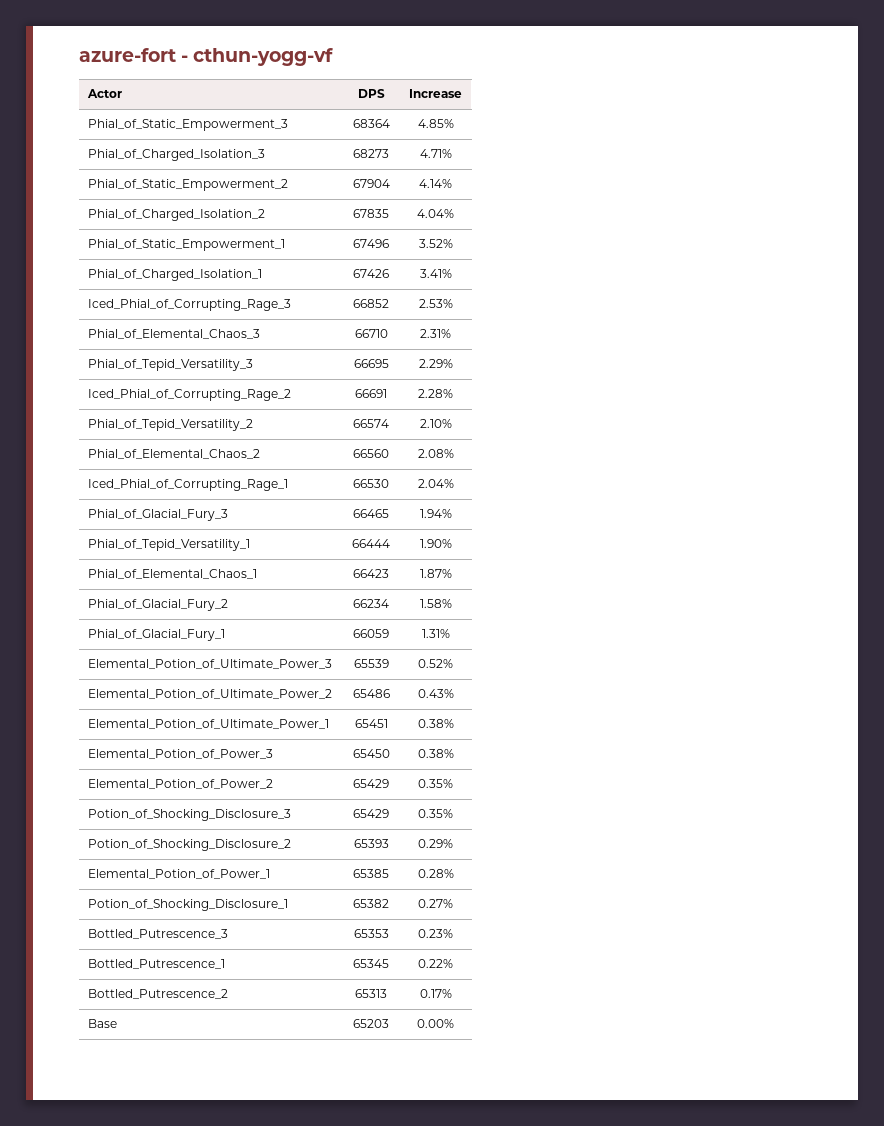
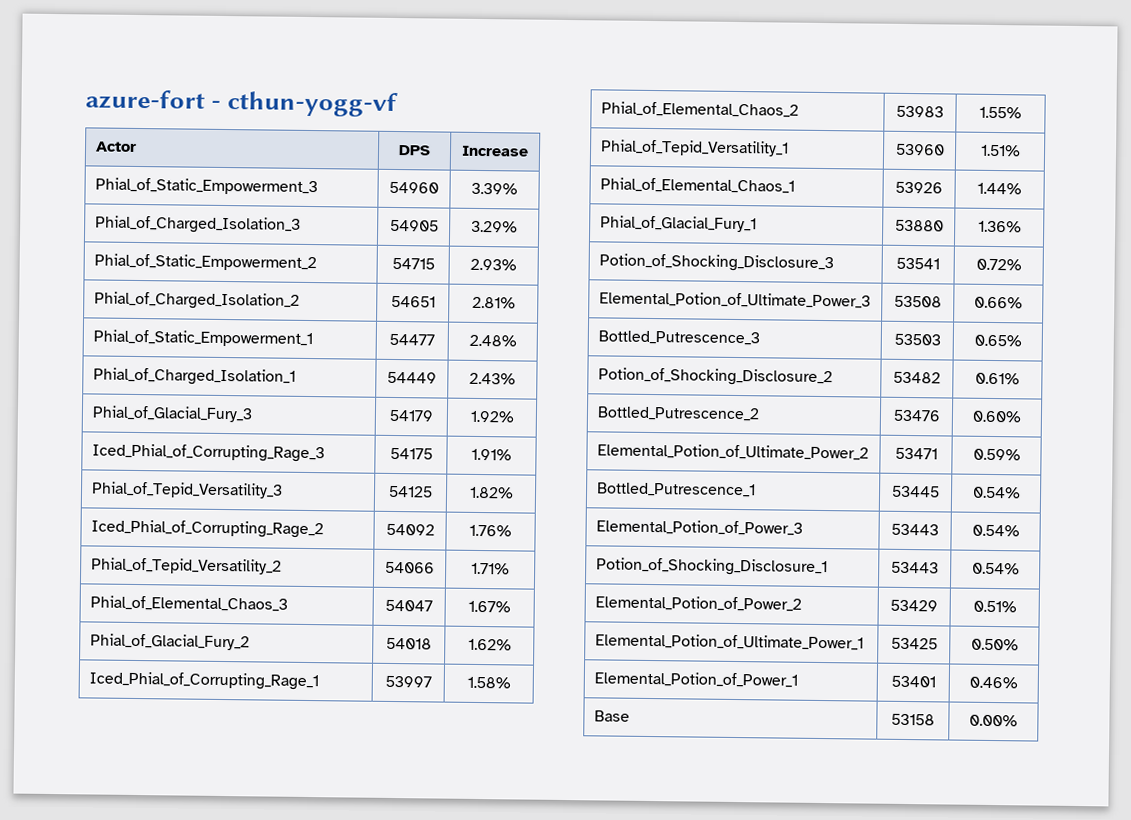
[352,119,390,128] [417,119,454,128] 68364 | 4.85% -> [389,181,439,194] [471,182,518,195] 54960 | 3.39%
[353,149,389,158] [419,149,452,158] 68273 | 4.71% -> [389,219,439,232] [471,220,518,233] 54905 | 3.29%
[352,179,390,188] [419,179,452,188] 67904 | 4.14% -> [391,257,435,270] [470,258,517,271] 54715 | 2.93%
[353,209,389,218] [417,209,454,218] 67835 | 4.04% -> [390,295,436,308] [471,296,516,309] 54651 | 2.81%
[353,239,389,248] [418,239,453,248] 67496 | 3.52% -> [389,333,435,346] [468,334,517,347] 54477 | 2.48%
[353,269,389,278] [419,269,452,278] [88,299,292,311] [353,299,389,308] [418,299,453,308] [88,329,261,339] [354,329,388,338] [420,329,451,338] [88,359,254,371] [353,359,389,368] [418,359,453,368] [88,389,292,401] [355,389,387,398] [418,389,453,398] [88,419,254,431] [353,419,389,428] [419,419,452,428] [88,449,261,459] [353,449,389,458] [417,449,454,458] [88,479,289,491] [353,479,389,488] [417,479,454,488] [88,509,229,521] [353,509,389,518] [419,509,452,518] 67426 | 3.41% // Iced_Phial_of_Corrupting_Rage_3 | 66852 | 2.53% // Phial_of_Elemental_Chaos_3 | 66710 | 2.31% // Phial_of_Tepid_Versatility_3 | 66695 | 2.29% // Iced_Phial_of_Corrupting_Rage_2 | 66691 | 2.28% // Phial_of_Tepid_Versatility_2 | 66574 | 2.10% // Phial_of_Elemental_Chaos_2 | 66560 | 2.08% // Iced_Phial_of_Corrupting_Rage_1 | 66530 | 2.04% // Phial_of_Glacial_Fury_3 | 66465 | 1.94% -> [387,371,437,384] [469,372,516,385] [91,405,253,423] [389,409,433,422] [469,410,514,423] [91,443,325,463] [389,447,433,460] [471,448,512,461] [90,481,283,499] [388,485,433,498] [468,486,514,499] [90,519,324,539] [385,523,435,536] [469,524,512,537] [90,557,282,575] [385,561,435,574] [471,562,510,575] [89,595,288,612] [385,599,433,612] [468,600,511,613] [89,633,250,651] [386,637,432,650] [467,638,512,651] [88,671,319,691] [384,675,432,688] [466,676,511,689] [600,101,799,118] [896,105,944,118] [979,106,1022,119] 54449 | 2.43% // Phial_of_Glacial_Fury_3 | 54179 | 1.92% // Iced_Phial_of_Corrupting_Rage_3 | 54175 | 1.91% // Phial_of_Tepid_Versatility_3 | 54125 | 1.82% // Iced_Phial_of_Corrupting_Rage_2 | 54092 | 1.76% // Phial_of_Tepid_Versatility_2 | 54066 | 1.71% // Phial_of_Elemental_Chaos_3 | 54047 | 1.67% // Phial_of_Glacial_Fury_2 | 54018 | 1.62% // Iced_Phial_of_Corrupting_Rage_1 | 53997 | 1.58% // Phial_of_Elemental_Chaos_2 | 53983 | 1.55%
[352,539,390,548] [419,539,452,548] 66444 | 1.90% -> [895,143,945,156] [980,144,1021,157] 53960 | 1.51%
[353,569,389,578] [419,569,452,578] [88,599,229,611] [353,599,389,608] [419,599,452,608] [88,629,226,641] [353,629,389,638] [421,629,450,638] [88,659,333,669] [353,659,389,668] [418,659,453,668] [88,689,333,699] [352,689,390,698] [417,689,454,698] [88,719,330,729] [354,719,388,728] [417,719,454,728] [88,749,274,759] [352,749,390,758] [417,749,454,758] [88,779,274,789] [353,779,389,788] [418,779,453,788] [88,809,292,821] [353,809,389,818] [418,809,453,818] [88,839,292,851] [353,839,389,848] [418,839,453,848] [88,869,271,879] [353,869,389,878] [417,869,454,878] [88,899,289,911] [353,899,389,908] [418,899,453,908] [88,929,229,939] [353,929,389,938] [418,929,453,938] [88,959,226,969] [353,959,389,968] [418,959,453,968] [88,989,229,999] [355,989,387,998] [419,989,452,998] 66423 | 1.87% // Phial_of_Glacial_Fury_2 | 66234 | 1.58% // Phial_of_Glacial_Fury_1 | 66059 | 1.31% // Elemental_Potion_of_Ultimate_Power_3 | 65539 | 0.52% // Elemental_Potion_of_Ultimate_Power_2 | 65486 | 0.43% // Elemental_Potion_of_Ultimate_Power_1 | 65451 | 0.38% // Elemental_Potion_of_Power_3 | 65450 | 0.38% // Elemental_Potion_of_Power_2 | 65429 | 0.35% // Potion_of_Shocking_Disclosure_3 | 65429 | 0.35% // Potion_of_Shocking_Disclosure_2 | 65393 | 0.29% // Elemental_Potion_of_Power_1 | 65385 | 0.28% // Potion_of_Shocking_Disclosure_1 | 65382 | 0.27% // Bottled_Putrescence_3 | 65353 | 0.23% // Bottled_Putrescence_1 | 65345 | 0.22% // Bottled_Putrescence_2 | 65313 | 0.17% -> [895,181,943,194] [977,182,1022,195] [599,215,757,233] [894,219,944,232] [977,220,1022,233] [598,253,834,273] [896,257,940,270] [975,258,1022,271] [598,291,871,309] [894,295,942,308] [974,296,1023,309] [597,330,760,346] [893,333,941,346] [973,334,1022,347] [597,367,833,387] [893,371,941,384] [975,372,1020,385] [596,406,760,422] [892,409,941,422] [972,410,1022,423] [596,443,869,461] [894,447,938,460] [972,448,1021,461] [596,482,756,498] [892,485,940,498] [972,486,1021,499] [595,519,803,536] [891,523,939,536] [971,524,1020,537] [595,557,828,577] [891,561,939,574] [971,562,1020,575] [594,595,802,612] [890,599,938,612] [972,600,1017,613] [594,633,864,651] [890,637,938,650] [970,638,1019,651] [593,671,798,688] [890,675,936,688] [969,676,1018,689] 53926 | 1.44% // Phial_of_Glacial_Fury_1 | 53880 | 1.36% // Potion_of_Shocking_Disclosure_3 | 53541 | 0.72% // Elemental_Potion_of_Ultimate_Power_3 | 53508 | 0.66% // Bottled_Putrescence_3 | 53503 | 0.65% // Potion_of_Shocking_Disclosure_2 | 53482 | 0.61% // Bottled_Putrescence_2 | 53476 | 0.60% // Elemental_Potion_of_Ultimate_Power_2 | 53471 | 0.59% // Bottled_Putrescence_1 | 53445 | 0.54% // Elemental_Potion_of_Power_3 | 53443 | 0.54% // Potion_of_Shocking_Disclosure_1 | 53443 | 0.54% // Elemental_Potion_of_Power_2 | 53429 | 0.51% // Elemental_Potion_of_Ultimate_Power_1 | 53425 | 0.50% // Elemental_Potion_of_Power_1 | 53401 | 0.46%
[353,1019,389,1028] 65203 -> [891,713,935,726] 53158

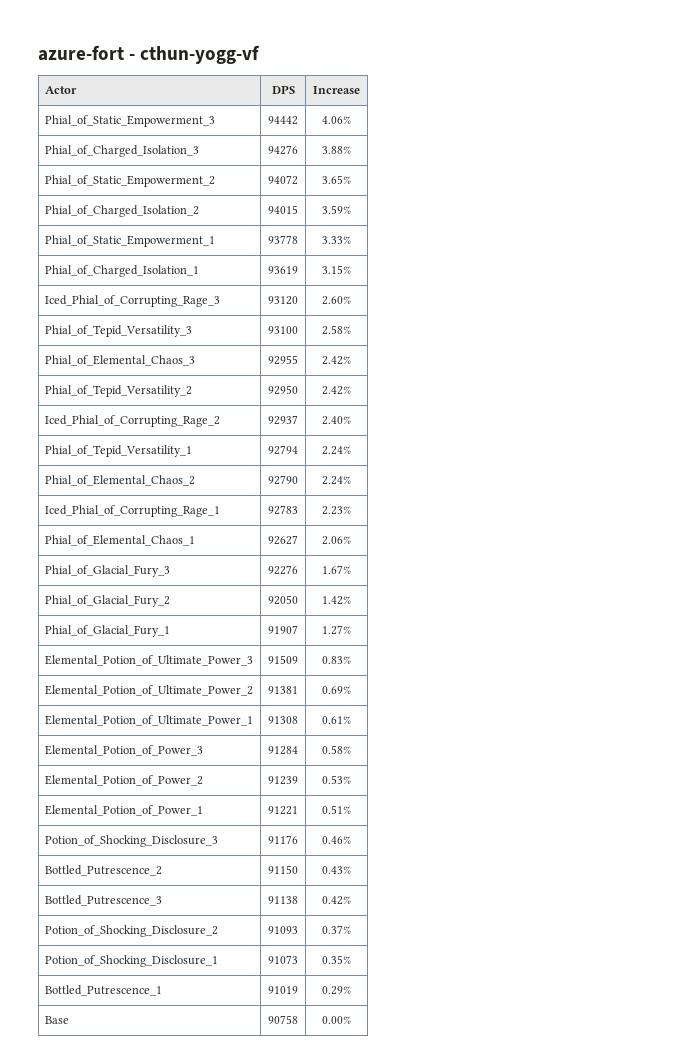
[389,181,439,194] [471,182,518,195] 54960 | 3.39% -> [268,116,298,125] [322,116,351,124] 94442 | 4.06%
[389,219,439,232] [471,220,518,233] 54905 | 3.29% -> [268,145,298,155] [322,146,351,154] 94276 | 3.88%
[391,257,435,270] [470,258,517,271] 54715 | 2.93% -> [268,175,298,185] [322,175,351,184] 94072 | 3.65%
[390,295,436,308] [471,296,516,309] 54651 | 2.81% -> [268,205,298,214] [322,205,351,214] 94015 | 3.59%
[389,333,435,346] [468,334,517,347] 54477 | 2.48% -> [268,235,298,244] [322,236,351,244] 93778 | 3.33%
[387,371,437,384] [469,372,516,385] [91,405,253,423] [389,409,433,422] [469,410,514,423] [91,443,325,463] [389,447,433,460] [471,448,512,461] [90,481,283,499] [388,485,433,498] [468,486,514,499] [90,519,324,539] [385,523,435,536] [469,524,512,537] [90,557,282,575] [385,561,435,574] [471,562,510,575] [89,595,288,612] [385,599,433,612] [468,600,511,613] [89,633,250,651] [386,637,432,650] [467,638,512,651] [88,671,319,691] [384,675,432,688] [466,676,511,689] [600,101,799,118] [896,105,944,118] [979,106,1022,119] [599,139,789,157] [895,143,945,156] [980,144,1021,157] [599,177,795,194] [895,181,943,194] [977,182,1022,195] [599,215,757,233] [894,219,944,232] [977,220,1022,233] [598,253,834,273] [896,257,940,270] [975,258,1022,271] [598,291,871,309] [894,295,942,308] [974,296,1023,309] 54449 | 2.43% // Phial_of_Glacial_Fury_3 | 54179 | 1.92% // Iced_Phial_of_Corrupting_Rage_3 | 54175 | 1.91% // Phial_of_Tepid_Versatility_3 | 54125 | 1.82% // Iced_Phial_of_Corrupting_Rage_2 | 54092 | 1.76% // Phial_of_Tepid_Versatility_2 | 54066 | 1.71% // Phial_of_Elemental_Chaos_3 | 54047 | 1.67% // Phial_of_Glacial_Fury_2 | 54018 | 1.62% // Iced_Phial_of_Corrupting_Rage_1 | 53997 | 1.58% // Phial_of_Elemental_Chaos_2 | 53983 | 1.55% // Phial_of_Tepid_Versatility_1 | 53960 | 1.51% // Phial_of_Elemental_Chaos_1 | 53926 | 1.44% // Phial_of_Glacial_Fury_1 | 53880 | 1.36% // Potion_of_Shocking_Disclosure_3 | 53541 | 0.72% // Elemental_Potion_of_Ultimate_Power_3 | 53508 | 0.66% -> [268,266,298,274] [322,265,351,274] [44,295,220,307] [268,296,298,305] [322,296,351,305] [44,325,192,337] [268,326,298,334] [322,325,351,335] [44,355,195,366] [268,355,298,365] [322,356,351,365] [44,385,192,397] [268,385,298,395] [322,386,351,395] [44,415,220,427] [268,415,298,425] [322,416,351,425] [44,445,192,457] [268,445,298,455] [322,446,351,455] [44,475,195,486] [268,475,298,485] [322,476,351,485] [44,505,220,517] [268,505,298,515] [322,506,351,515] [44,535,195,546] [268,535,298,545] [322,536,351,545] [44,565,170,577] [268,565,298,575] [322,565,351,574] [44,595,170,607] [268,595,298,605] [322,596,351,605] [44,625,170,637] [268,625,298,634] [322,625,351,635] [44,655,253,666] [268,655,298,664] [322,656,351,664] [44,685,253,696] [268,686,298,694] [322,686,351,694] [44,715,253,726] [268,716,298,724] [322,716,351,724] [44,745,203,756] [268,746,298,755] [322,745,351,754] [44,775,203,786] [268,776,298,785] [322,775,351,784] [44,805,203,816] [268,806,298,815] [322,805,351,814] [44,835,218,847] [268,835,298,844] [322,836,351,844] [44,865,162,876] [268,865,298,874] [322,866,351,874] 93619 | 3.15% // Iced_Phial_of_Corrupting_Rage_3 | 93120 | 2.60% // Phial_of_Tepid_Versatility_3 | 93100 | 2.58% // Phial_of_Elemental_Chaos_3 | 92955 | 2.42% // Phial_of_Tepid_Versatility_2 | 92950 | 2.42% // Iced_Phial_of_Corrupting_Rage_2 | 92937 | 2.40% // Phial_of_Tepid_Versatility_1 | 92794 | 2.24% // Phial_of_Elemental_Chaos_2 | 92790 | 2.24% // Iced_Phial_of_Corrupting_Rage_1 | 92783 | 2.23% // Phial_of_Elemental_Chaos_1 | 92627 | 2.06% // Phial_of_Glacial_Fury_3 | 92276 | 1.67% // Phial_of_Glacial_Fury_2 | 92050 | 1.42% // Phial_of_Glacial_Fury_1 | 91907 | 1.27% // Elemental_Potion_of_Ultimate_Power_3 | 91509 | 0.83% // Elemental_Potion_of_Ultimate_Power_2 | 91381 | 0.69% // Elemental_Potion_of_Ultimate_Power_1 | 91308 | 0.61% // Elemental_Potion_of_Power_3 | 91284 | 0.58% // Elemental_Potion_of_Power_2 | 91239 | 0.53% // Elemental_Potion_of_Power_1 | 91221 | 0.51% // Potion_of_Shocking_Disclosure_3 | 91176 | 0.46% // Bottled_Putrescence_2 | 91150 | 0.43%
[893,333,941,346] [973,334,1022,347] 53503 | 0.65% -> [268,896,298,904] [322,896,351,905] 91138 | 0.42%
[893,371,941,384] [975,372,1020,385] [596,406,760,422] [892,409,941,422] [972,410,1022,423] [596,443,869,461] [894,447,938,460] [972,448,1021,461] [596,482,756,498] [892,485,940,498] [972,486,1021,499] [595,519,803,536] [891,523,939,536] [971,524,1020,537] [595,557,828,577] [891,561,939,574] [971,562,1020,575] [594,595,802,612] [890,599,938,612] [972,600,1017,613] [594,633,864,651] [890,637,938,650] [970,638,1019,651] [593,671,798,688] [890,675,936,688] [969,676,1018,689] 53482 | 0.61% // Bottled_Putrescence_2 | 53476 | 0.60% // Elemental_Potion_of_Ultimate_Power_2 | 53471 | 0.59% // Bottled_Putrescence_1 | 53445 | 0.54% // Elemental_Potion_of_Power_3 | 53443 | 0.54% // Potion_of_Shocking_Disclosure_1 | 53443 | 0.54% // Elemental_Potion_of_Power_2 | 53429 | 0.51% // Elemental_Potion_of_Ultimate_Power_1 | 53425 | 0.50% // Elemental_Potion_of_Power_1 | 53401 | 0.46% -> [268,926,298,934] [322,925,351,934] [44,955,218,967] [268,955,298,964] [322,955,351,964] [44,985,162,996] [268,986,298,994] [322,986,351,995] 91093 | 0.37% // Potion_of_Shocking_Disclosure_1 | 91073 | 0.35% // Bottled_Putrescence_1 | 91019 | 0.29%
[891,713,935,726] 53158 -> [268,1015,298,1024] 90758

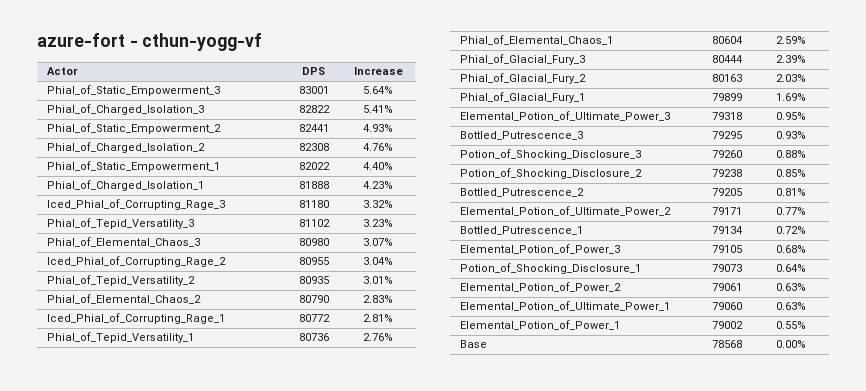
[268,116,298,125] [322,116,351,124] 94442 | 4.06% -> [298,86,329,94] [363,86,393,94] 83001 | 5.64%
[268,145,298,155] [322,146,351,154] 94276 | 3.88% -> [298,105,330,113] [363,105,393,113] 82822 | 5.41%
[268,175,298,185] [322,175,351,184] 94072 | 3.65% -> [298,124,329,132] [363,124,393,132] 82441 | 4.93%
[268,205,298,214] [322,205,351,214] 94015 | 3.59% -> [298,143,329,151] [363,143,393,151] 82308 | 4.76%
[268,235,298,244] [322,236,351,244] 93778 | 3.33% -> [298,162,330,170] [363,162,393,170] 82022 | 4.40%
[268,266,298,274] [322,265,351,274] 93619 | 3.15% -> [298,181,329,189] [363,181,393,189] 81888 | 4.23%
[268,296,298,305] [322,296,351,305] 93120 | 2.60% -> [298,200,329,208] [363,200,393,208] 81180 | 3.32%
[268,326,298,334] [322,325,351,335] 93100 | 2.58% -> [298,219,330,227] [363,219,393,227] 81102 | 3.23%
[268,355,298,365] [322,356,351,365] [44,385,192,397] [268,385,298,395] [322,386,351,395] [44,415,220,427] [268,415,298,425] [322,416,351,425] [44,445,192,457] [268,445,298,455] [322,446,351,455] [44,475,195,486] [268,475,298,485] [322,476,351,485] [44,505,220,517] [268,505,298,515] [322,506,351,515] 92955 | 2.42% // Phial_of_Tepid_Versatility_2 | 92950 | 2.42% // Iced_Phial_of_Corrupting_Rage_2 | 92937 | 2.40% // Phial_of_Tepid_Versatility_1 | 92794 | 2.24% // Phial_of_Elemental_Chaos_2 | 92790 | 2.24% // Iced_Phial_of_Corrupting_Rage_1 | 92783 | 2.23% -> [298,238,329,246] [363,238,393,246] [46,256,226,267] [298,257,329,265] [363,257,393,265] [46,275,195,286] [298,276,329,284] [363,276,393,284] [46,294,201,304] [298,295,329,303] [363,295,393,303] [46,313,225,324] [298,314,330,322] [363,314,393,322] [46,332,194,343] [298,333,329,341] [363,333,393,341] 80980 | 3.07% // Iced_Phial_of_Corrupting_Rage_2 | 80955 | 3.04% // Phial_of_Tepid_Versatility_2 | 80935 | 3.01% // Phial_of_Elemental_Chaos_2 | 80790 | 2.83% // Iced_Phial_of_Corrupting_Rage_1 | 80772 | 2.81% // Phial_of_Tepid_Versatility_1 | 80736 | 2.76%
[268,535,298,545] [322,536,351,545] 92627 | 2.06% -> [711,36,743,44] [776,36,806,44] 80604 | 2.59%
[268,565,298,575] [322,565,351,574] 92276 | 1.67% -> [711,55,743,63] [776,55,806,63] 80444 | 2.39%
[268,595,298,605] [322,596,351,605] 92050 | 1.42% -> [711,74,742,82] [776,74,806,82] 80163 | 2.03%
[268,625,298,634] [322,625,351,635] 91907 | 1.27% -> [711,93,742,101] [776,93,806,101] 79899 | 1.69%
[268,655,298,664] [322,656,351,664] [44,685,253,696] [268,686,298,694] [322,686,351,694] [44,715,253,726] [268,716,298,724] [322,716,351,724] [44,745,203,756] [268,746,298,755] [322,745,351,754] [44,775,203,786] [268,776,298,785] [322,775,351,784] [44,805,203,816] [268,806,298,815] [322,805,351,814] [44,835,218,847] [268,835,298,844] [322,836,351,844] [44,865,162,876] [268,865,298,874] [322,866,351,874] [44,895,162,906] [268,896,298,904] [322,896,351,905] [44,925,218,937] [268,926,298,934] [322,925,351,934] [44,955,218,967] [268,955,298,964] [322,955,351,964] [44,985,162,996] [268,986,298,994] [322,986,351,995] 91509 | 0.83% // Elemental_Potion_of_Ultimate_Power_2 | 91381 | 0.69% // Elemental_Potion_of_Ultimate_Power_1 | 91308 | 0.61% // Elemental_Potion_of_Power_3 | 91284 | 0.58% // Elemental_Potion_of_Power_2 | 91239 | 0.53% // Elemental_Potion_of_Power_1 | 91221 | 0.51% // Potion_of_Shocking_Disclosure_3 | 91176 | 0.46% // Bottled_Putrescence_2 | 91150 | 0.43% // Bottled_Putrescence_3 | 91138 | 0.42% // Potion_of_Shocking_Disclosure_2 | 91093 | 0.37% // Potion_of_Shocking_Disclosure_1 | 91073 | 0.35% // Bottled_Putrescence_1 | 91019 | 0.29% -> [711,112,742,120] [776,112,806,120] [459,131,583,140] [711,131,742,139] [776,131,806,139] [459,149,641,160] [711,150,742,158] [776,150,806,158] [459,168,642,179] [711,169,742,177] [776,169,806,177] [459,188,584,197] [711,188,742,196] [776,188,806,196] [459,206,671,216] [711,207,742,215] [776,207,806,215] [459,226,583,235] [711,226,743,234] [776,226,806,234] [459,244,620,254] [711,245,742,253] [776,245,806,253] [459,263,641,274] [711,264,742,272] [776,264,806,272] [459,282,621,292] [711,283,742,291] [776,283,806,291] [459,301,670,311] [711,302,742,310] [776,302,806,310] [459,320,620,330] [711,321,743,329] [776,321,806,329] 79318 | 0.95% // Bottled_Putrescence_3 | 79295 | 0.93% // Potion_of_Shocking_Disclosure_3 | 79260 | 0.88% // Potion_of_Shocking_Disclosure_2 | 79238 | 0.85% // Bottled_Putrescence_2 | 79205 | 0.81% // Elemental_Potion_of_Ultimate_Power_2 | 79171 | 0.77% // Bottled_Putrescence_1 | 79134 | 0.72% // Elemental_Potion_of_Power_3 | 79105 | 0.68% // Potion_of_Shocking_Disclosure_1 | 79073 | 0.64% // Elemental_Potion_of_Power_2 | 79061 | 0.63% // Elemental_Potion_of_Ultimate_Power_1 | 79060 | 0.63% // Elemental_Potion_of_Power_1 | 79002 | 0.55%
[268,1015,298,1024] 90758 -> [711,340,742,348] 78568

